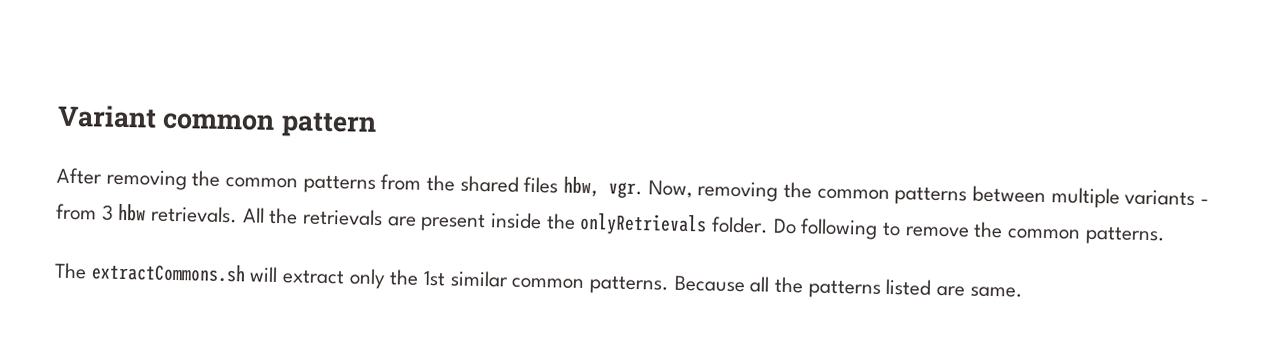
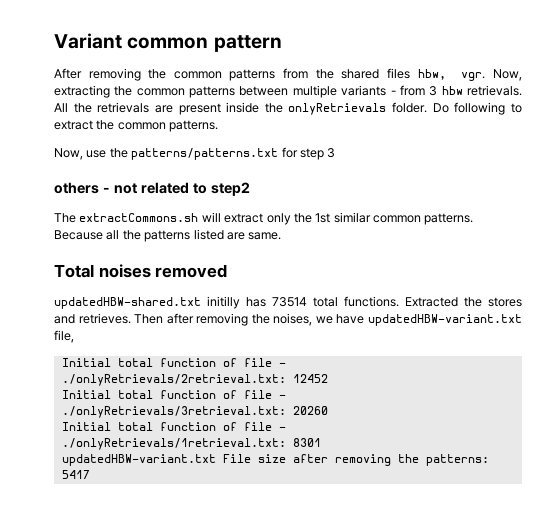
[697,181,779,202] removing -> [54,85,110,98] extracting
[904,226,970,238] remove -> [54,120,93,130] extract
(1166, 235) none -> [54,147,336,160] [54,182,250,196] // Now, use the patterns/patterns.txt for step 3 // others - not related to step2
(1023, 292) none -> [54,264,228,278] [54,296,522,309] [54,313,522,326] [54,330,74,343] [61,358,286,367] [61,374,328,386] [61,390,286,399] [61,406,328,418] [61,422,286,431] [61,438,321,450] [61,454,489,466] [61,470,90,479] // Total noises removed // updatedHBW-shared.txt initilly has 73514 total functions. Extracted the stores and retrieves. Then after removing the noises, we have updatedHBW-variant.txt file, // Initial total function of file - ./onlyRetrievals/2retrieval.txt: 12452 // Initial total function of file - ./onlyRetrievals/3retrieval.txt: 20260 // Initial total function of file - ./onlyRetrievals/1retrieval.txt: 8301 // updatedHBW-variant.txt File size after removing the patterns: 5417

